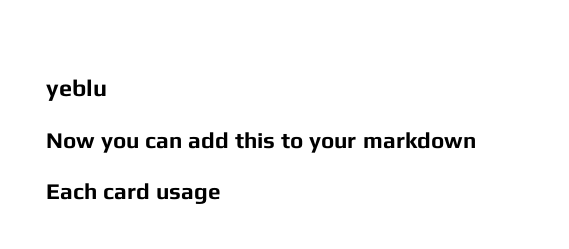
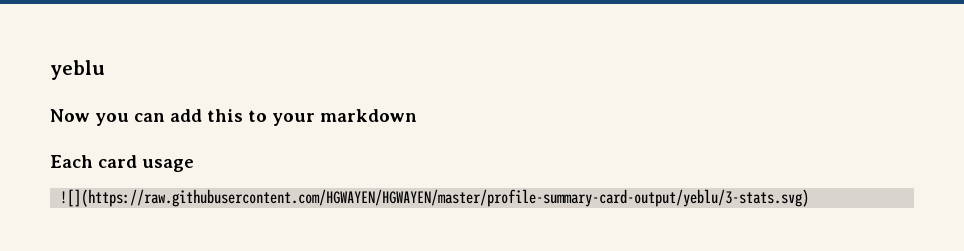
(222, 195) none -> [59,189,809,207] // ![](https://raw.githubusercontent.com/HGWAYEN/HGWAYEN/master/profile-summary-card-output/yeblu/3-stats.svg)

